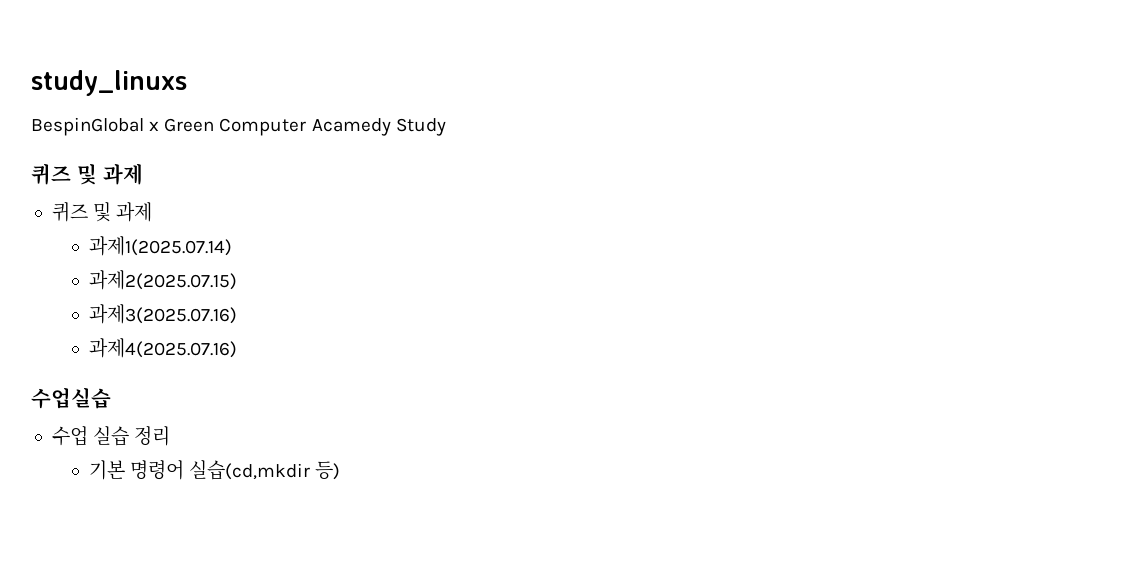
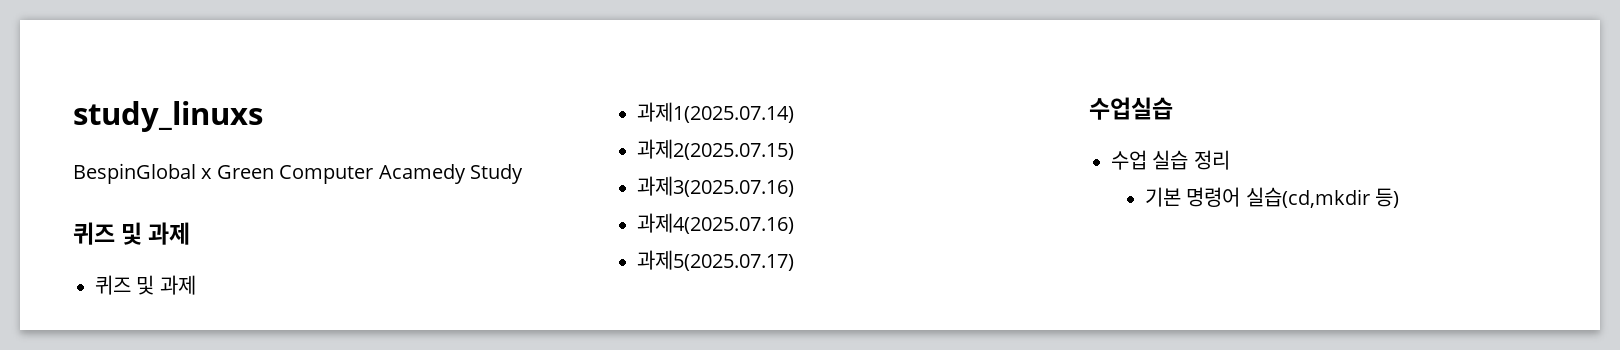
(237, 348) none -> [636,250,794,271] // 과제5(2025.07.17)

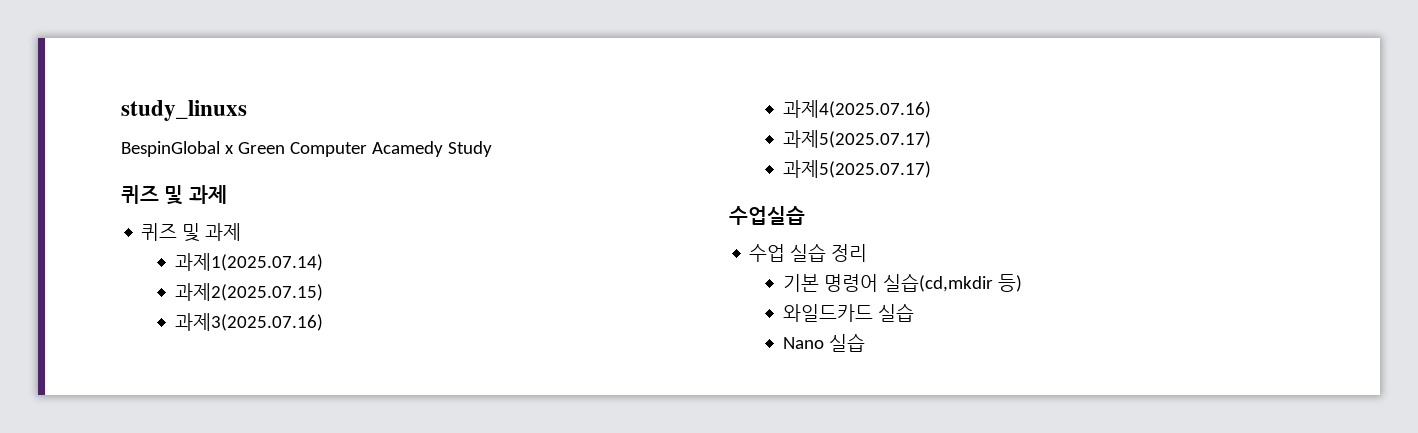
(794, 260) none -> [782,160,931,178] // 과제5(2025.07.17)
(1399, 198) none -> [782,303,914,322] [782,333,865,352] // 와일드카드 실습 // Nano 실습

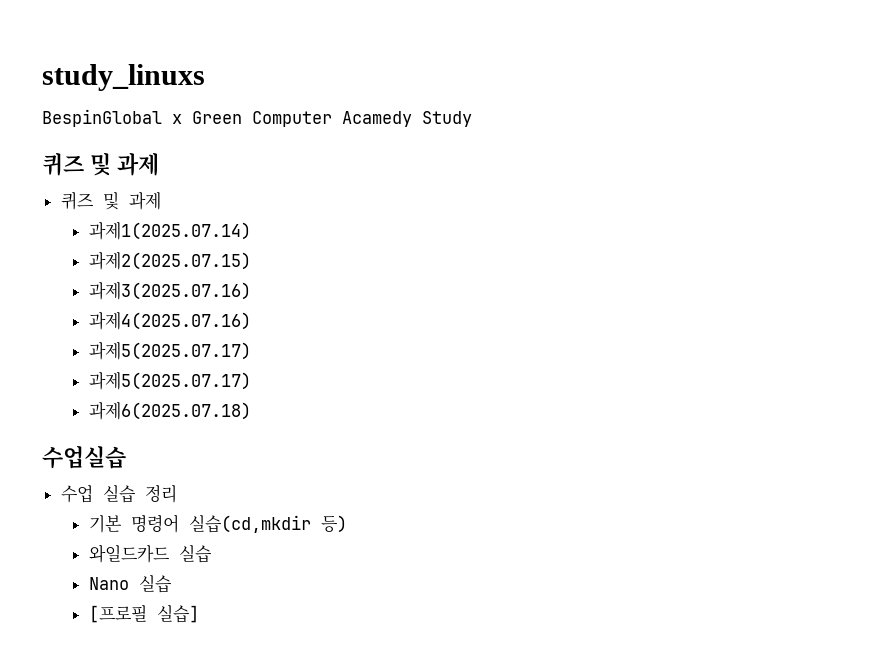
(931, 169) none -> [88,401,251,420] // 과제6(2025.07.18)
(865, 342) none -> [88,605,199,623] // [프로필 실습]

